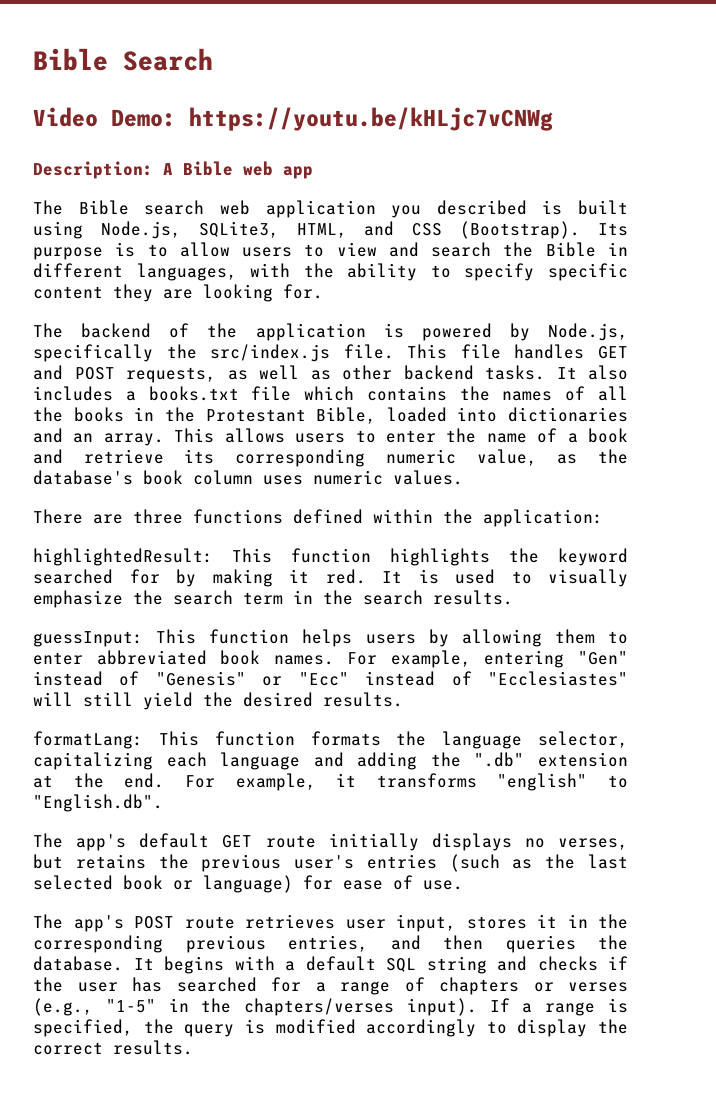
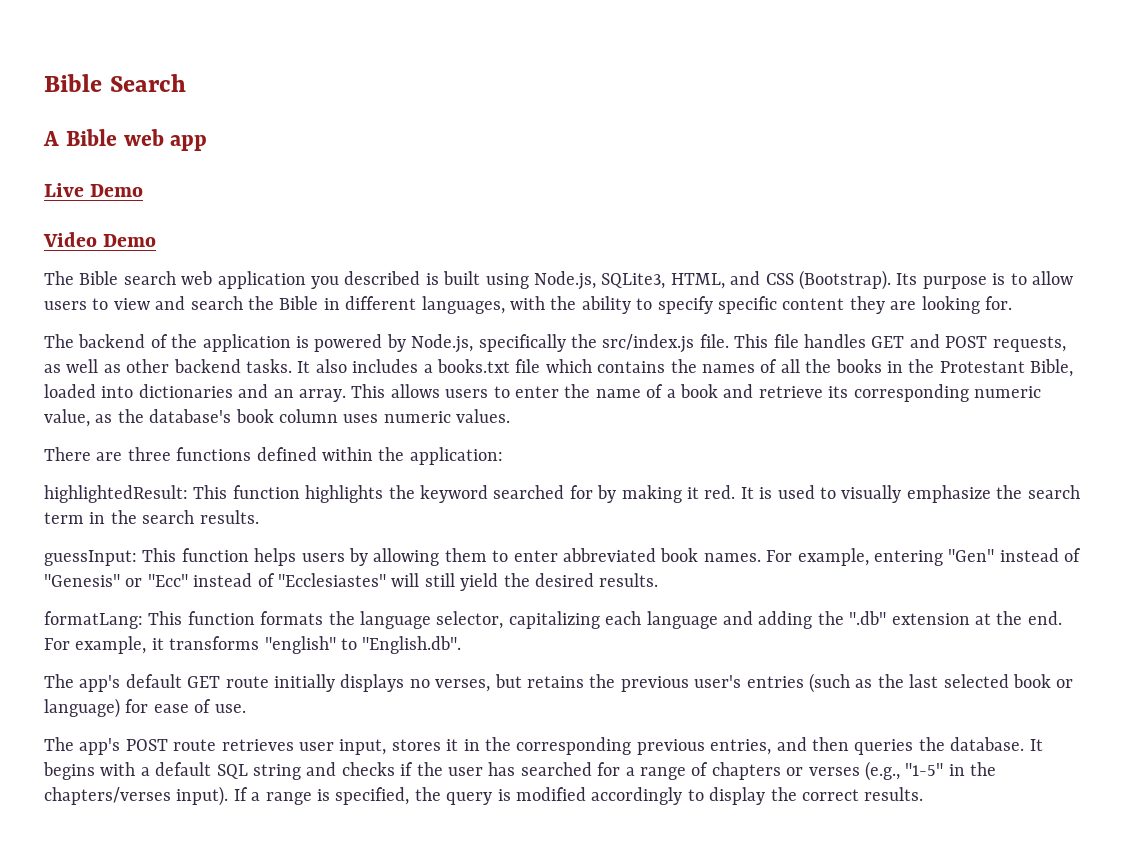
[33,107,553,131] [33,161,153,179] Video Demo: https://youtu.be/kHLjc7vCNWg // Description: -> (186, 83) none
(313, 172) none -> [44,183,144,197] [43,232,157,247] // Live Demo // Video Demo

